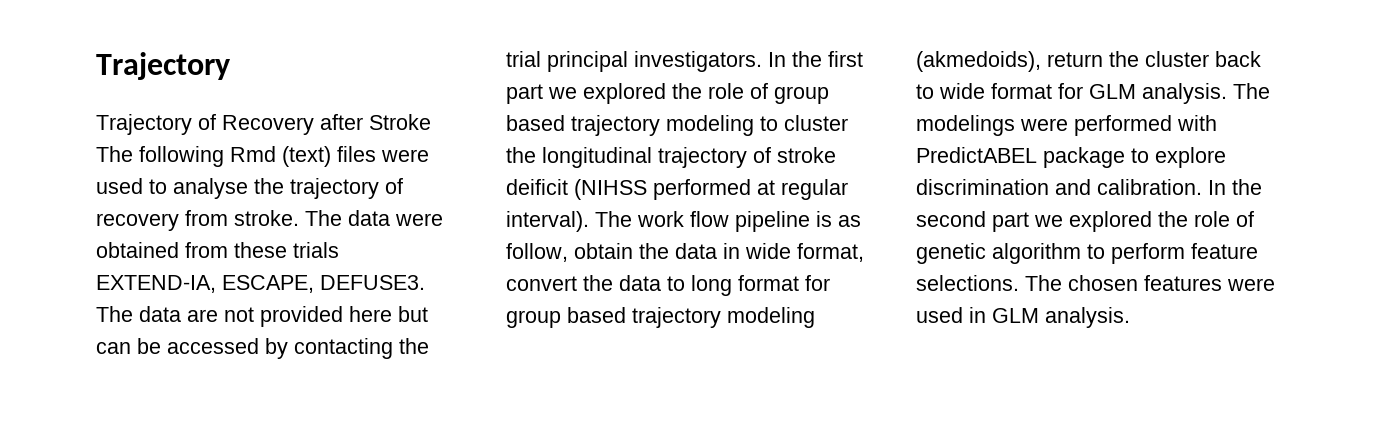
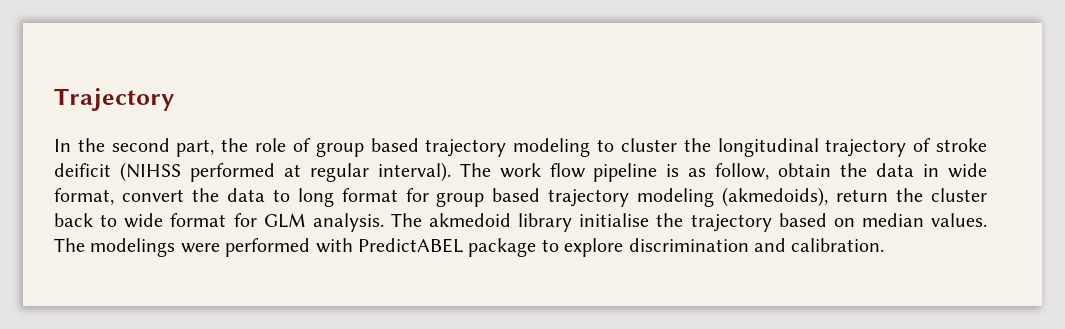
[96,114,431,135] [96,146,429,167] [96,178,403,199] [96,210,443,231] [96,242,339,258] [96,275,425,293] [96,306,428,327] [96,338,429,359] [506,51,863,72] [506,83,666,104] Trajectory of Recovery after Stroke The following Rmd (text) files were used to analyse the trajectory of recovery from stroke. The data were obtained from these trials EXTEND-IA, ESCAPE, DEFUSE3. The data are not provided here but can be accessed by contacting the trial principal investigators. In the first part we explored -> [54,138,215,157] In the second part,
(1270, 91) none -> [429,213,987,232] [54,238,85,252] akmedoid library initialise the trajectory based on median values. The
[1208,179,1262,195] [916,211,1254,232] [916,243,1258,264] [916,275,1275,291] [916,307,1130,328] In the second part we explored the role of genetic algorithm to perform feature selections. The chosen features were used in GLM analysis. -> (885, 245) none

